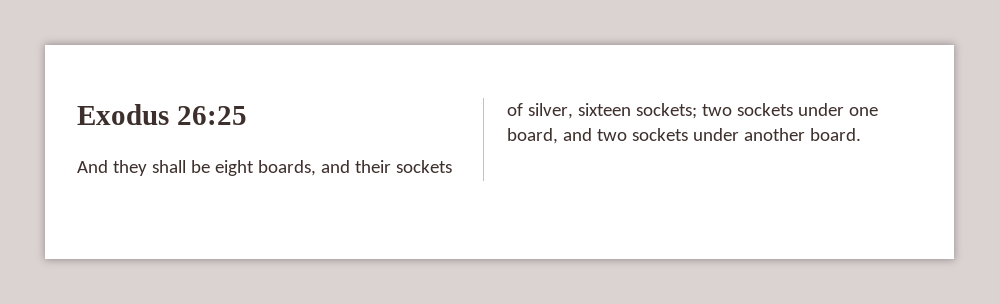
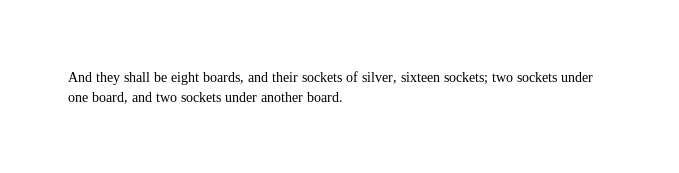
[77,104,247,125] Exodus 26:25 // -> (68, 77) none

